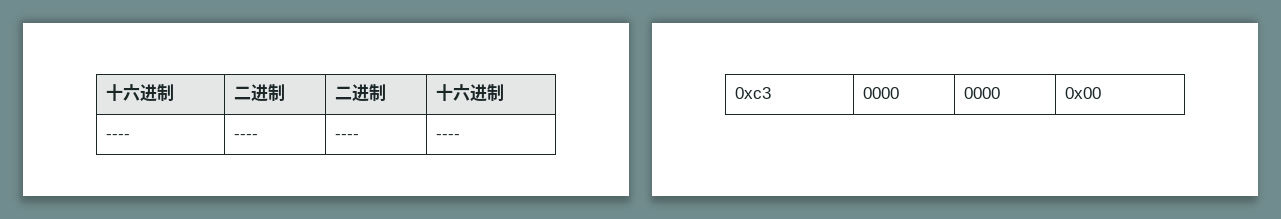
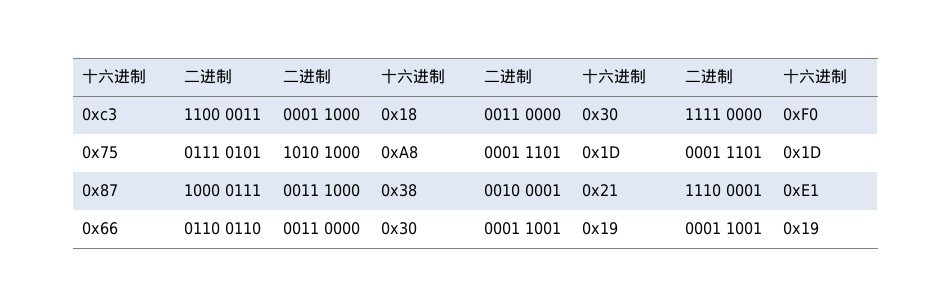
[106,134,131,139] [234,134,259,139] [335,134,360,139] [436,134,461,139] [735,87,772,99] [863,87,900,99] [964,87,1001,99] [1065,87,1102,99] // ---- | ---- | ---- | ---- // 0xc3 | 0000 | 0000 | 0x00 -> [484,69,533,84] [582,69,647,84] [685,69,734,84] [783,69,848,84] [82,108,118,121] [184,108,262,121] [283,108,361,121] [381,108,418,121] [484,108,562,121] [582,108,619,121] [685,108,763,121] [783,108,819,121] [82,146,119,159] [184,146,262,159] [283,146,361,159] [381,146,419,159] [484,146,562,159] [582,146,621,159] [685,146,763,159] [783,146,822,159] [82,184,119,197] [184,184,262,197] [283,184,361,197] [381,184,418,197] [484,184,562,197] [582,184,619,197] [685,184,763,197] [783,184,820,197] [82,222,119,235] [184,222,262,235] [283,222,361,235] [381,222,418,235] [484,222,562,235] [582,222,619,235] [685,222,763,235] [783,222,820,235] | 二进制 | 十六进制 | 二进制 | 十六进制 // 0xc3 | 1100 0011 | 0001 1000 | 0x18 | 0011 0000 | 0x30 | 1111 0000 | 0xF0 // 0x75 | 0111 0101 | 1010 1000 | 0xA8 | 0001 1101 | 0x1D | 0001 1101 | 0x1D // 0x87 | 1000 0111 | 0011 1000 | 0x38 | 0010 0001 | 0x21 | 1110 0001 | 0xE1 // 0x66 | 0110 0110 | 0011 0000 | 0x30 | 0001 1001 | 0x19 | 0001 1001 | 0x19

